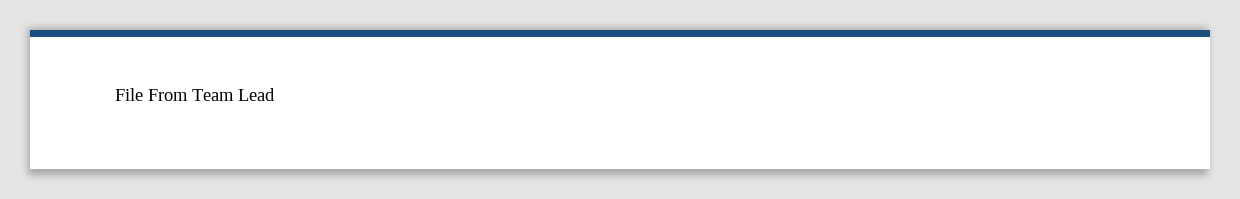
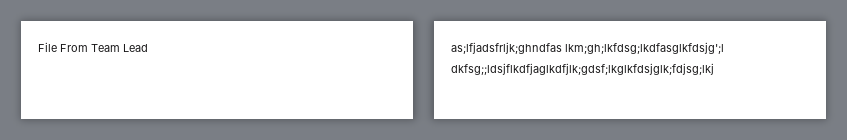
(275, 94) none -> [451,42,724,54] [451,63,714,75] // as;lfjadsfrljk;ghndfas lkm;gh;lkfdsg;lkdfasglkfdsjg';l // dkfsg;;ldsjflkdfjaglkdfjlk;gdsf;lkglkfdsjglk;fdjsg;lkj

